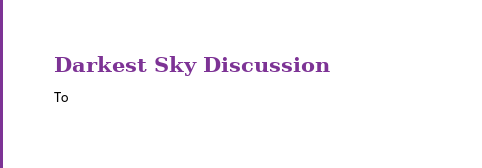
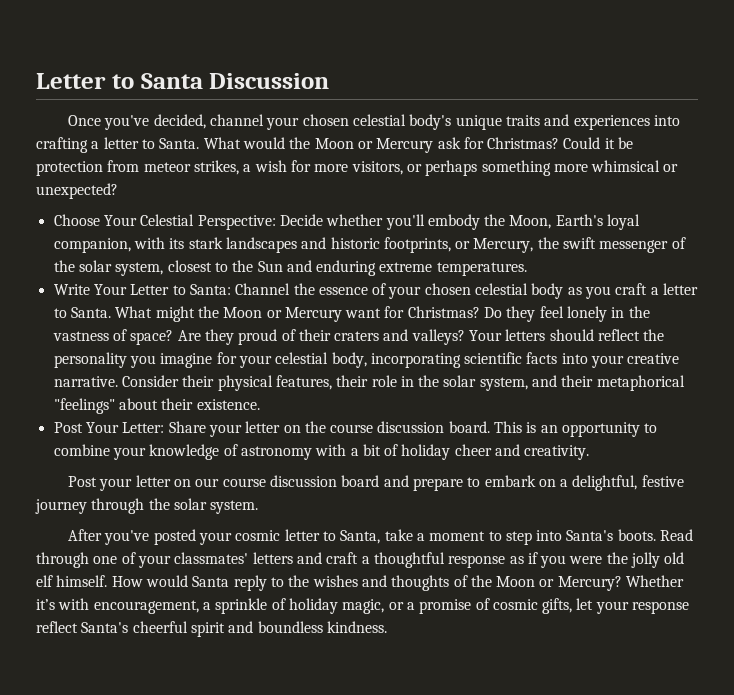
[54,56,330,76] [54,92,68,102] Darkest Sky Discussion // To -> [36,73,330,89] [68,114,680,130] [36,137,634,153] [36,160,679,176] [36,183,118,199] [53,214,641,230] [53,237,686,253] [53,260,527,276] [53,283,699,299] [53,306,650,322] [52,329,665,345] [53,352,680,368] [53,375,685,391] [53,398,260,414] [53,421,658,437] [53,444,590,460] [68,475,684,491] [35,498,259,514] [68,529,694,545] [36,552,685,568] [36,575,685,591] [36,598,690,614] [36,621,387,637] Letter to Santa Discussion // Once you've decided, channel your chosen celestial body's unique traits and experiences into crafting a letter to Santa. What would the Moon or Mercury ask for Christmas? Could it be protection from meteor strikes, a wish for more visitors, or perhaps something more whimsical or unexpected? // Choose Your Celestial Perspective: Decide whether you'll embody the Moon, Earth's loyal companion, with its stark landscapes and historic footprints, or Mercury, the swift messenger of the solar system, closest to the Sun and enduring extreme temperatures. // Write Your Letter to Santa: Channel the essence of your chosen celestial body as you craft a letter to Santa. What might the Moon or Mercury want for Christmas? Do they feel lonely in the vastness of space? Are they proud of their craters and valleys? Your letters should reflect the personality you imagine for your celestial body, incorporating scientific facts into your creative narrative. Consider their physical features, their role in the solar system, and their metaphorical "feelings" about their existence. // Post Your Letter: Share your letter on the course discussion board. This is an opportunity to combine your knowledge of astronomy with a bit of holiday cheer and creativity. // Post your letter on our course discussion board and prepare to embark on a delightful, festive journey through the solar system. // After you've posted your cosmic letter to Santa, take a moment to step into Santa's boots. Read through one of your classmates' letters and craft a thoughtful response as if you were the jolly old elf himself. How would Santa reply to the wishes and thoughts of the Moon or Mercury? Whether it’s with encouragement, a sprinkle of holiday magic, or a promise of cosmic gifts, let your response reflect Santa's cheerful spirit and boundless kindness.

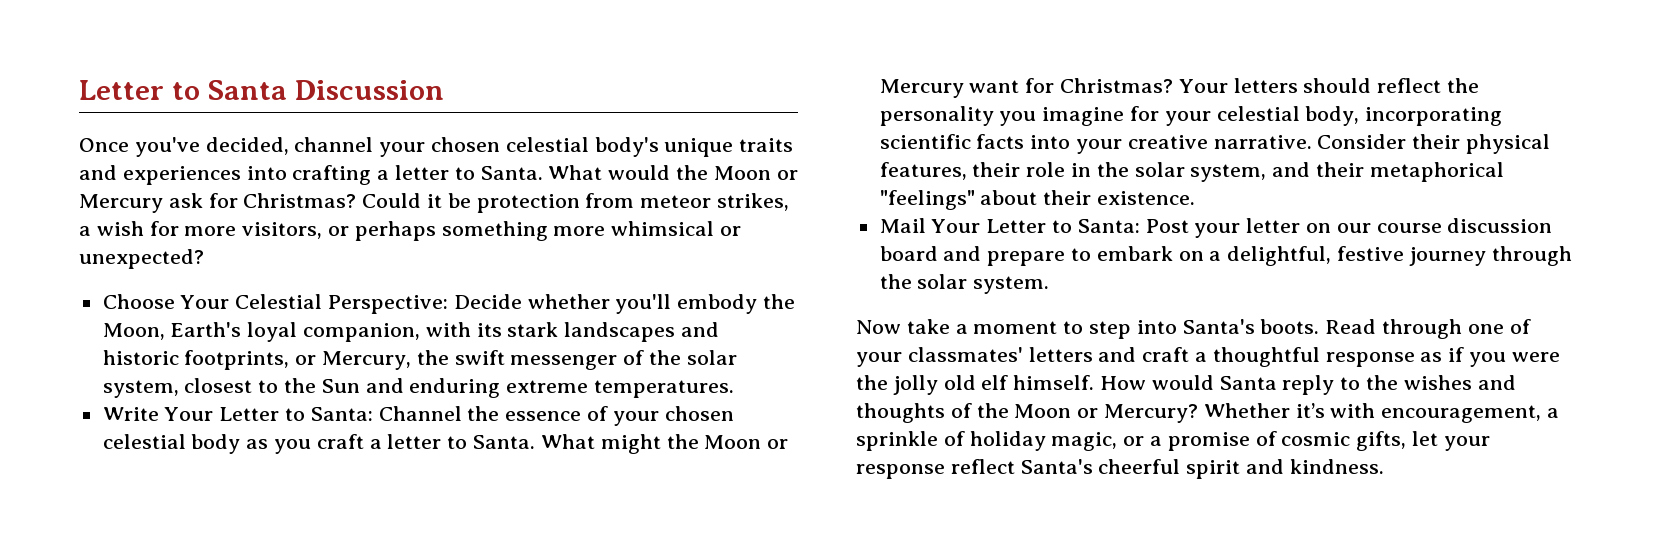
[484,306,650,322] [52,329,465,345] Do they feel lonely in the vastness of space? Are they proud of their craters and valleys? -> (1174, 85) none
[53,421,658,437] [53,444,590,460] Post Your Letter: Share your letter on the course discussion board. This is an opportunity to combine your knowledge of astronomy with a bit of holiday cheer and creativity. // -> [879,218,1140,233] Mail Your Letter to Santa:
[68,529,381,545] After you've posted your cosmic letter to Santa, -> [856,320,901,334] Now
[257,621,323,633] boundless -> (1285, 466) none

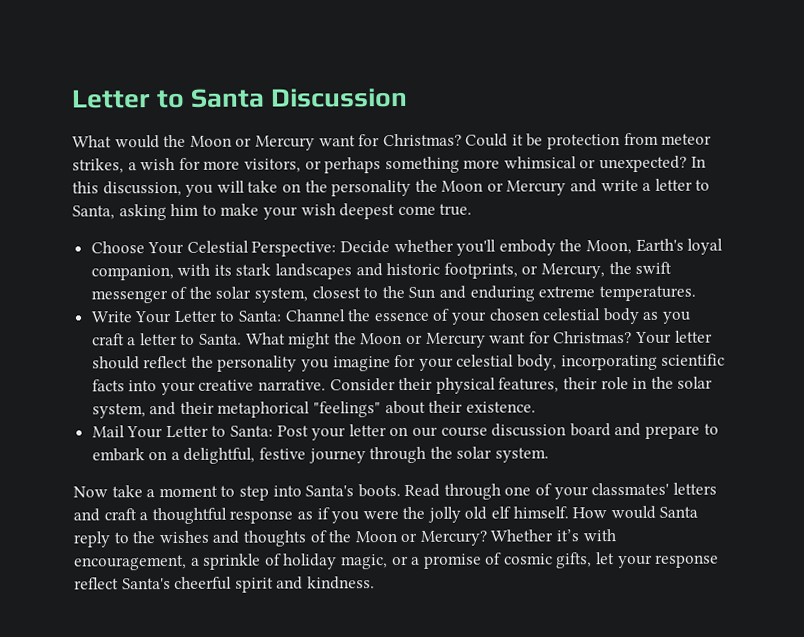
[79,137,794,157] [79,165,543,185] Once you've decided, channel your chosen celestial body's unique traits and experiences into crafting a letter to Santa. -> (409, 97) none
[168,193,203,208] ask -> [318,135,356,147] want
(204, 259) none -> [690,156,706,168] [72,178,711,197] [72,203,473,221] In this discussion, you will take on the personality the Moon or Mercury and write a letter to Santa, asking him to make your wish deepest come true.
[1233,78,1298,93] letters -> [674,330,713,343] letter

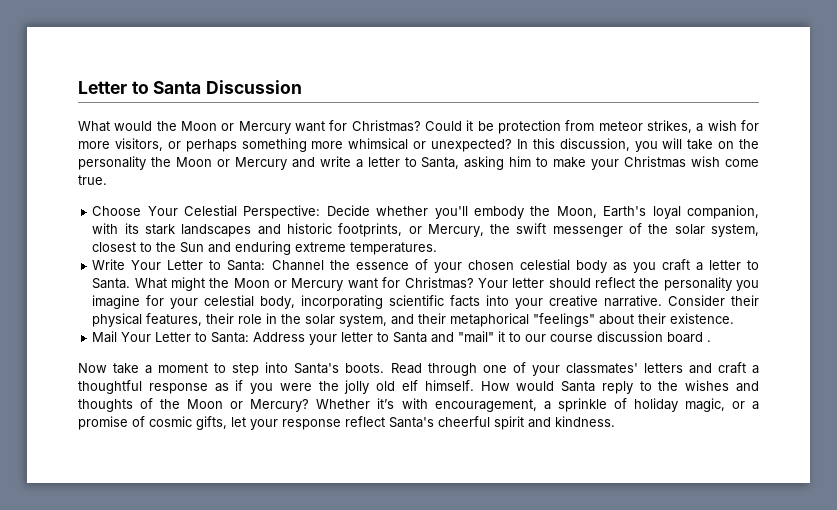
[300,203,396,220] wish deepest -> [624,156,721,168] Christmas wish
[276,425,309,437] Post -> [253,332,306,342] Address
[389,422,719,439] [91,446,550,464] on our course discussion board and prepare to embark on a delightful, festive journey through the solar system. -> [377,331,712,343] to Santa and "mail" it to our course discussion board .

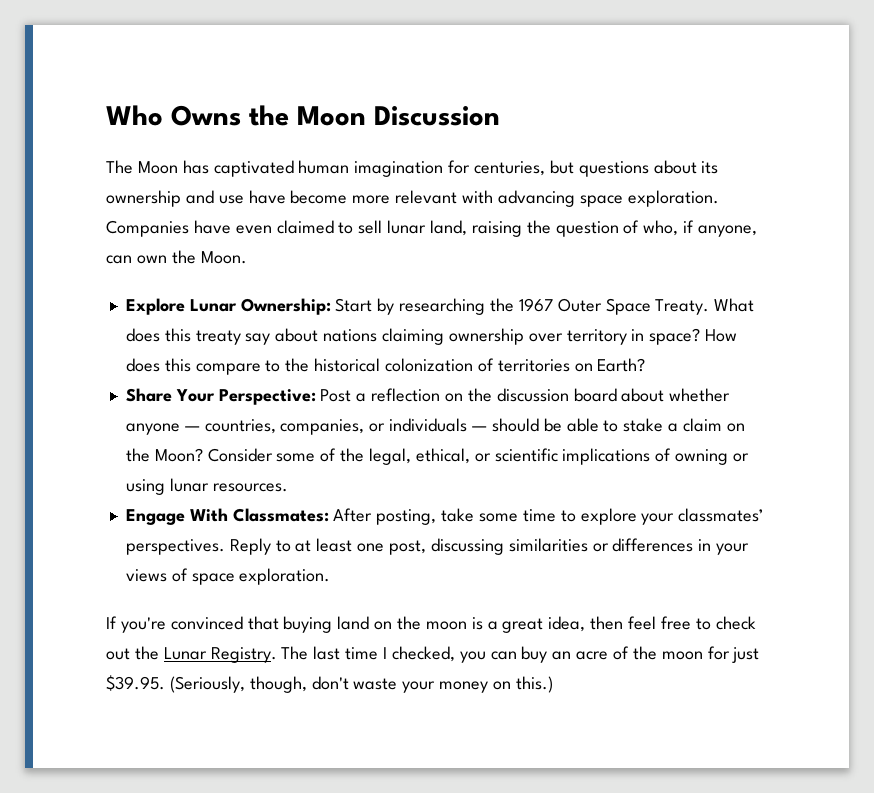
[78,80,303,94] [78,120,760,134] [78,138,759,152] [78,156,760,170] [78,175,107,185] [92,205,759,219] [92,223,760,237] [92,241,438,255] [92,259,759,273] [92,277,760,291] [92,295,759,309] [92,313,735,327] [92,331,712,345] [78,362,759,376] [78,380,760,394] [78,398,759,412] [78,416,615,430] Letter to Santa Discussion // What would the Moon or Mercury want for Christmas? Could it be protection from meteor strikes, a wish for more visitors, or perhaps something more whimsical or unexpected? In this discussion, you will take on the personality the Moon or Mercury and write a letter to Santa, asking him to make your Christmas wish come true. // Choose Your Celestial Perspective: Decide whether you'll embody the Moon, Earth's loyal companion, with its stark landscapes and historic footprints, or Mercury, the swift messenger of the solar system, closest to the Sun and enduring extreme temperatures. // Write Your Letter to Santa: Channel the essence of your chosen celestial body as you craft a letter to Santa. What might the Moon or Mercury want for Christmas? Your letter should reflect the personality you imagine for your celestial body, incorporating scientific facts into your creative narrative. Consider their physical features, their role in the solar system, and their metaphorical "feelings" about their existence. // Mail Your Letter to Santa: Address your letter to Santa and "mail" it to our course discussion board . // Now take a moment to step into Santa's boots. Read through one of your classmates' letters and craft a thoughtful response as if you were the jolly old elf himself. How would Santa reply to the wishes and thoughts of the Moon or Mercury? Whether it’s with encouragement, a sprinkle of holiday magic, or a promise of cosmic gifts, let your response reflect Santa's cheerful spirit and kindness. -> [106,105,500,126] [106,160,719,177] [106,190,719,207] [106,220,758,237] [106,250,247,264] [125,298,755,315] [125,328,738,345] [125,358,646,375] [125,388,731,405] [125,418,745,435] [125,448,749,465] [125,478,288,495] [125,508,764,525] [125,538,750,555] [125,568,331,585] [106,616,756,633] [106,646,760,663] [106,675,553,693] Who Owns the Moon Discussion // The Moon has captivated human imagination for centuries, but questions about its ownership and use have become more relevant with advancing space exploration. Companies have even claimed to sell lunar land, raising the question of who, if anyone, can own the Moon. // Explore Lunar Ownership: Start by researching the 1967 Outer Space Treaty. What does this treaty say about nations claiming ownership over territory in space? How does this compare to the historical colonization of territories on Earth? // Share Your Perspective: Post a reflection on the discussion board about whether anyone — countries, companies, or individuals — should be able to stake a claim on the Moon? Consider some of the legal, ethical, or scientific implications of owning or using lunar resources. // Engage With Classmates: After posting, take some time to explore your classmates’ perspectives. Reply to at least one post, discussing similarities or differences in your views of space exploration. // If you're convinced that buying land on the moon is a great idea, then feel free to check out the Lunar Registry. The last time I checked, you can buy an acre of the moon for just $39.95. (Seriously, though, don't waste your money on this.)

